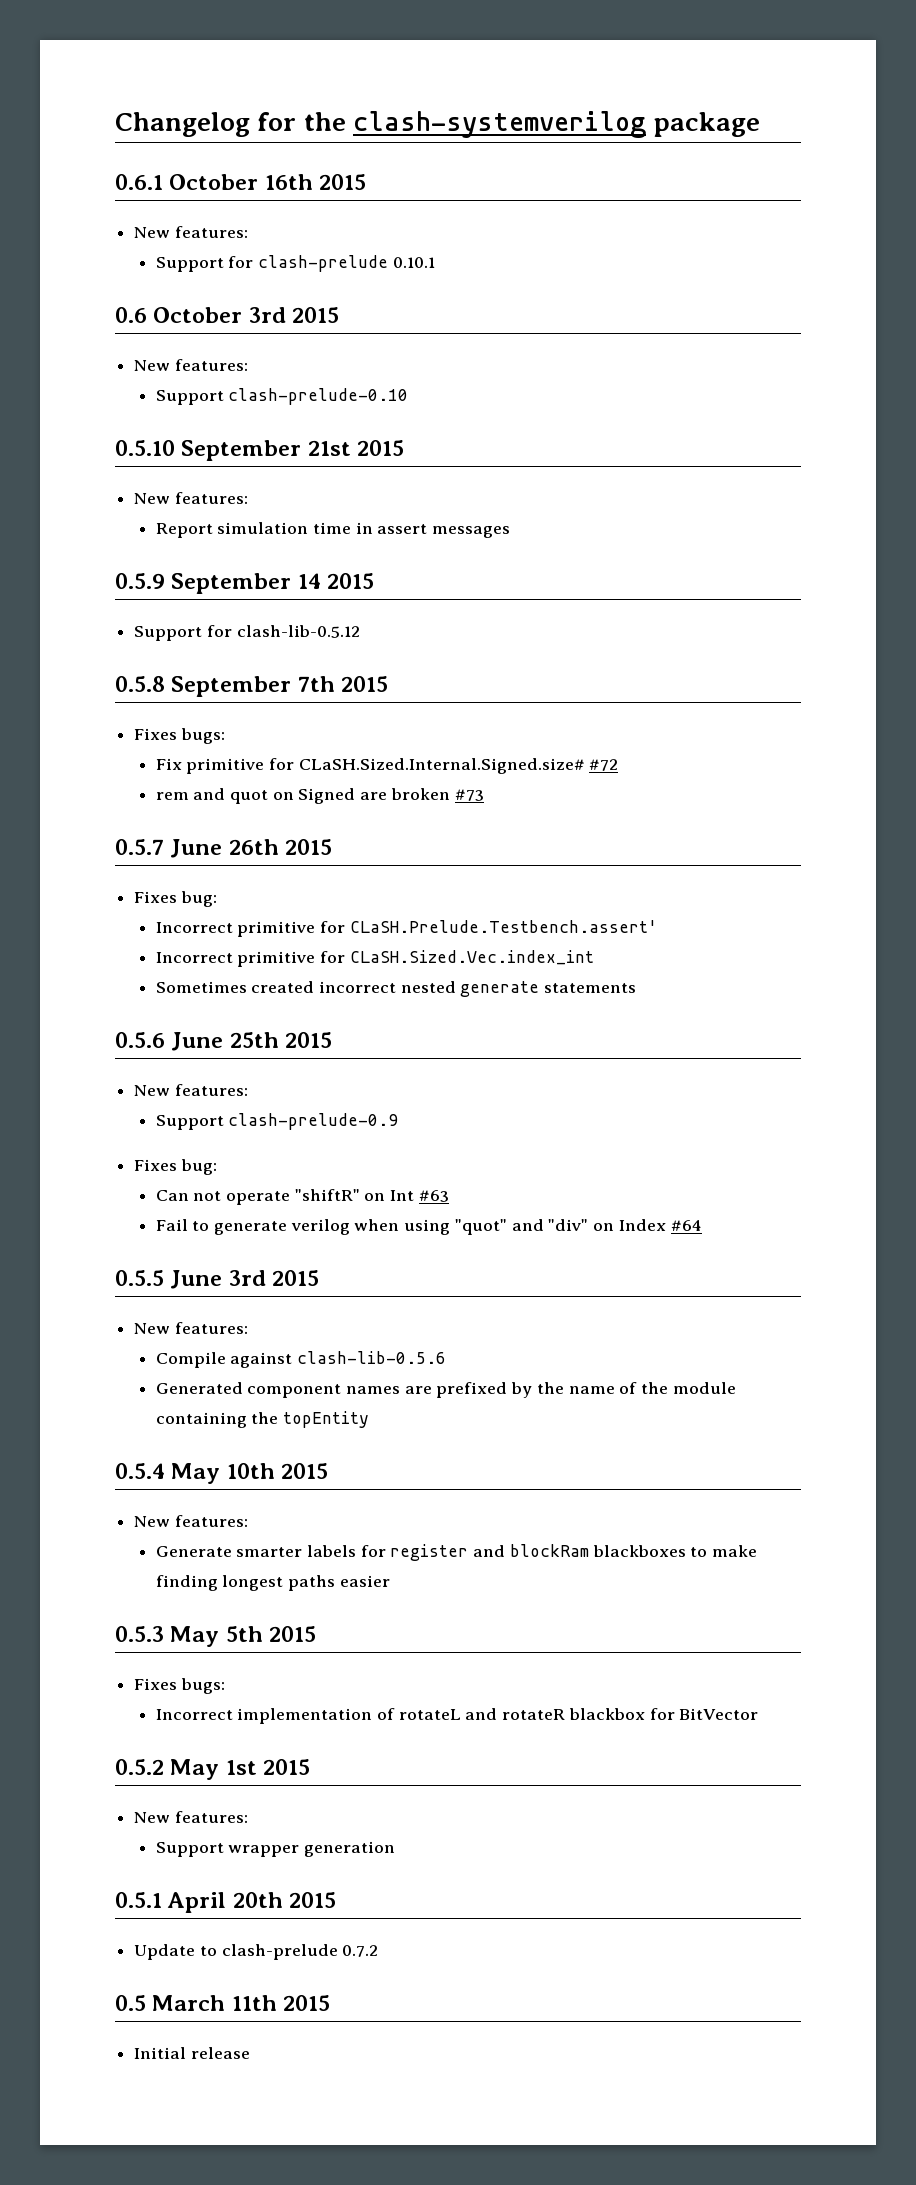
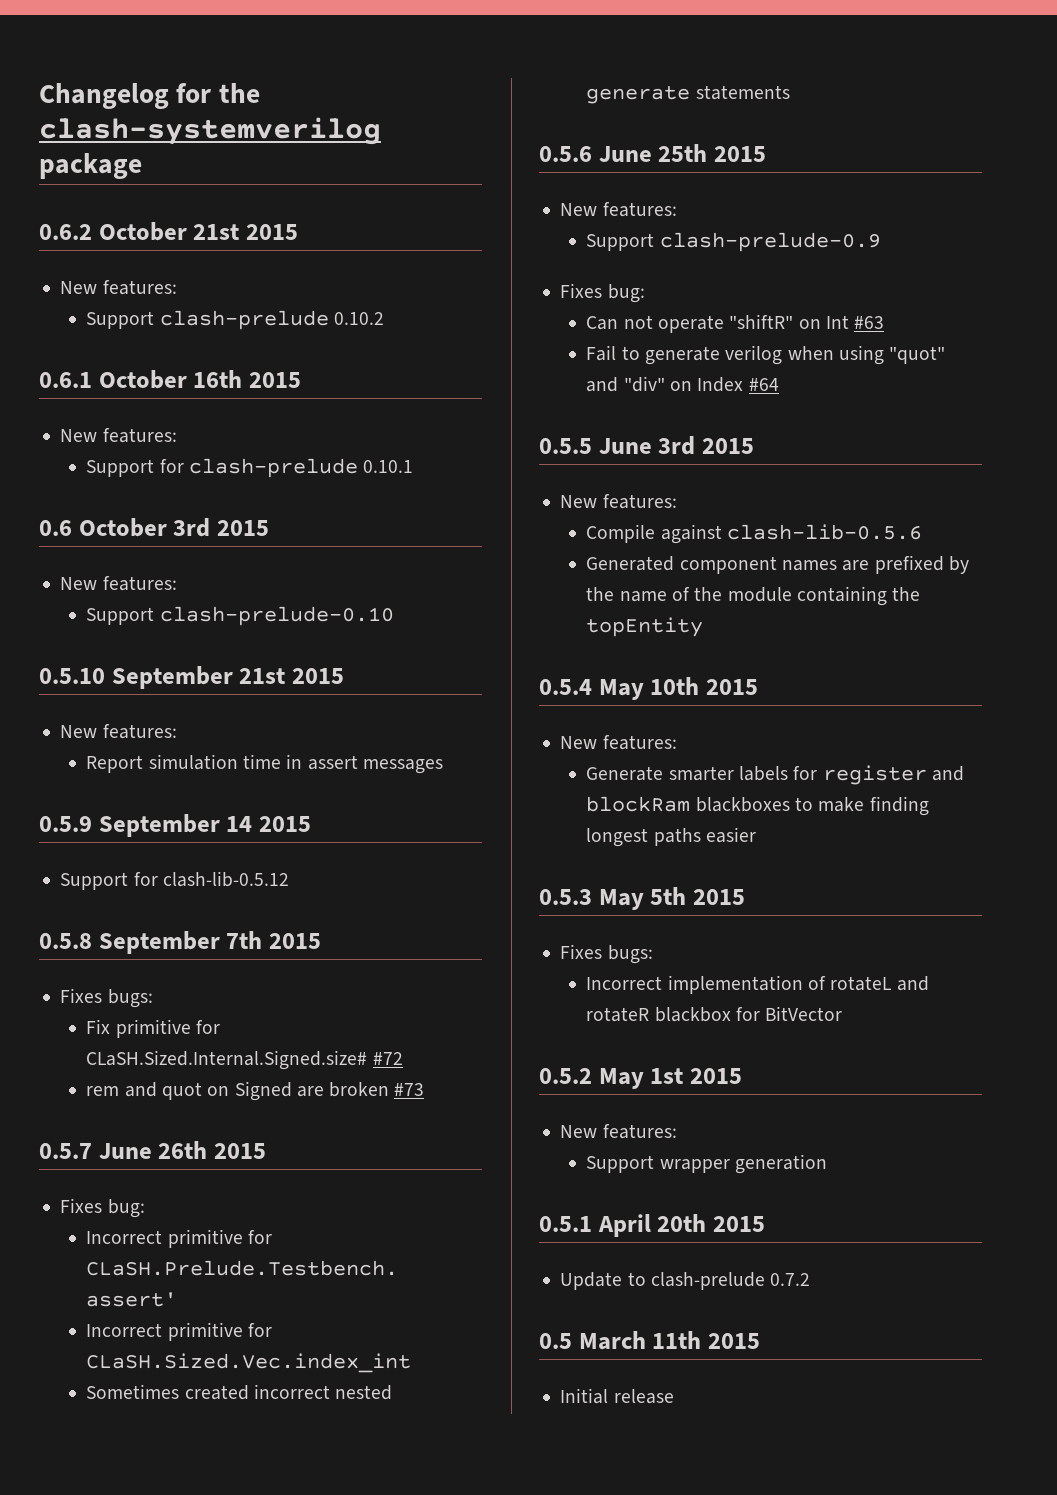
(760, 124) none -> [39,222,298,241] [60,280,177,295] [86,310,384,330] // 0.6.2 October 21st 2015 // New features: // Support clash-prelude 0.10.2

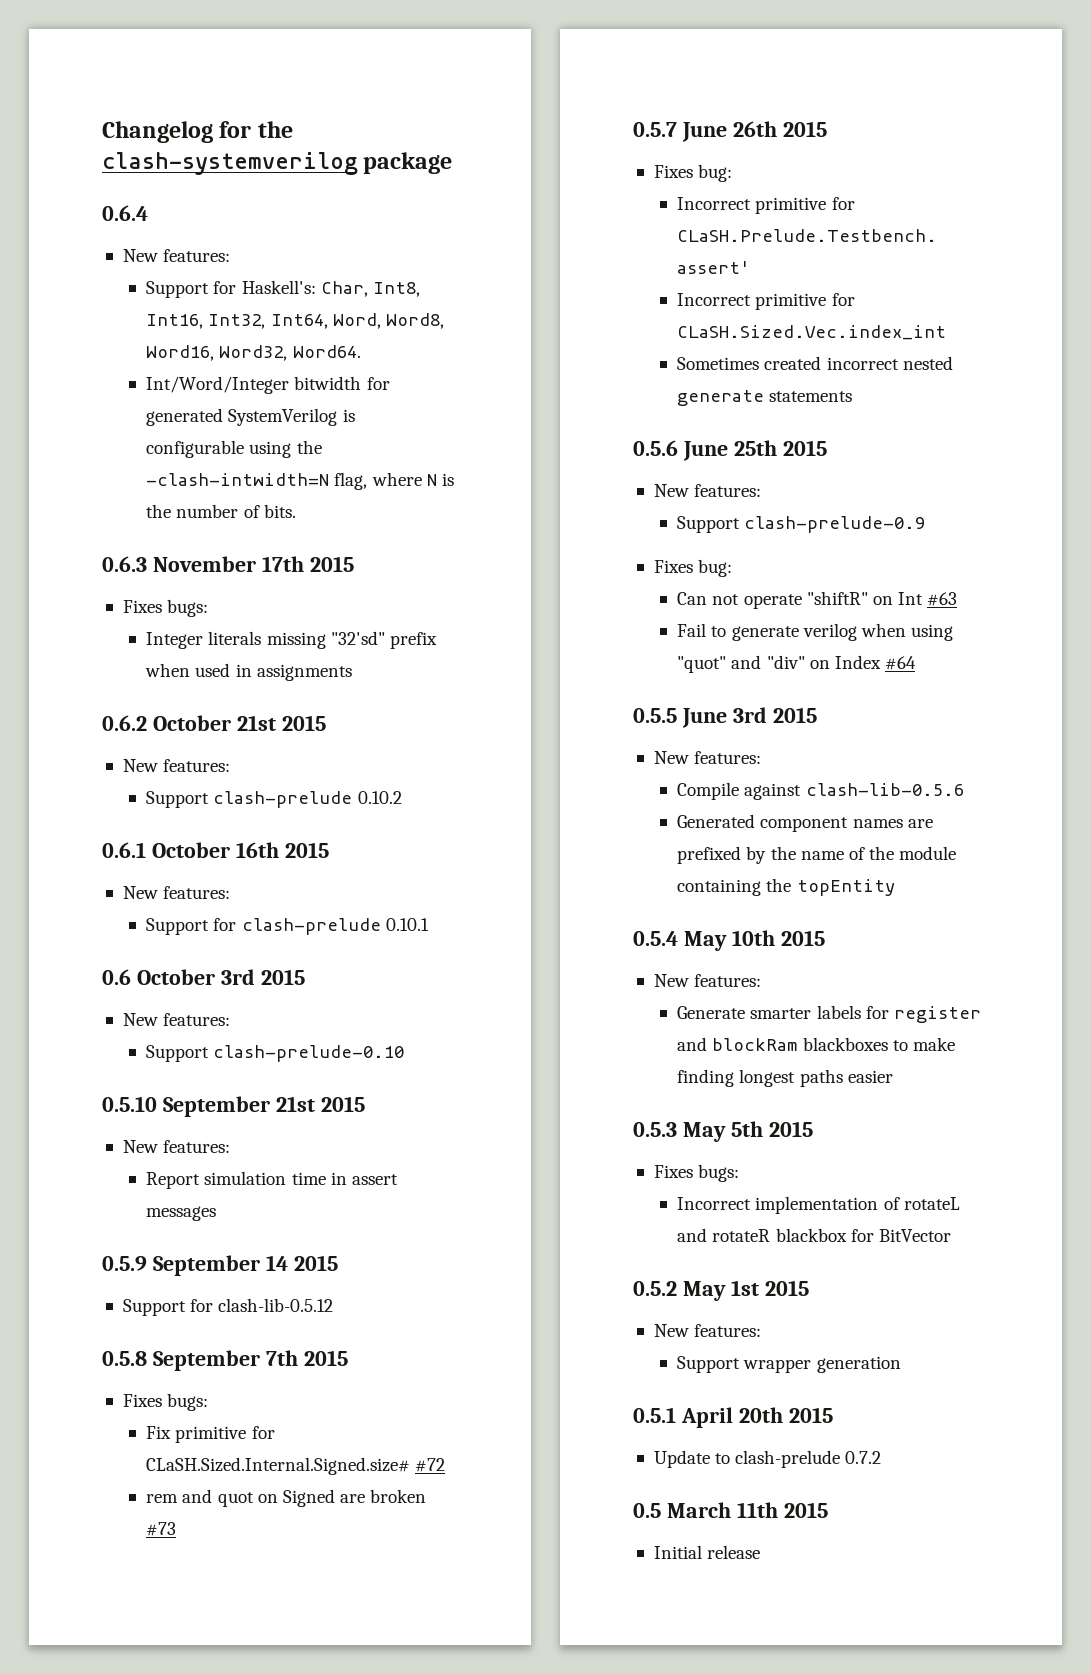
(142, 166) none -> [102,205,148,221] [122,249,231,262] [146,280,420,298] [146,313,444,329] [146,345,361,361] [146,376,390,394] [146,408,355,426] [146,440,322,458] [146,472,454,490] [146,504,296,518] [102,556,354,572] [122,599,209,617] [146,631,437,649] [145,663,352,681] // 0.6.4 // New features: // Support for Haskell's: Char, Int8, Int16, Int32, Int64, Word, Word8, Word16, Word32, Word64. // Int/Word/Integer bitwidth for generated SystemVerilog is configurable using the -clash-intwidth=N flag, where N is the number of bits. // 0.6.3 November 17th 2015 // Fixes bugs: // Integer literals missing "32'sd" prefix when used in assignments

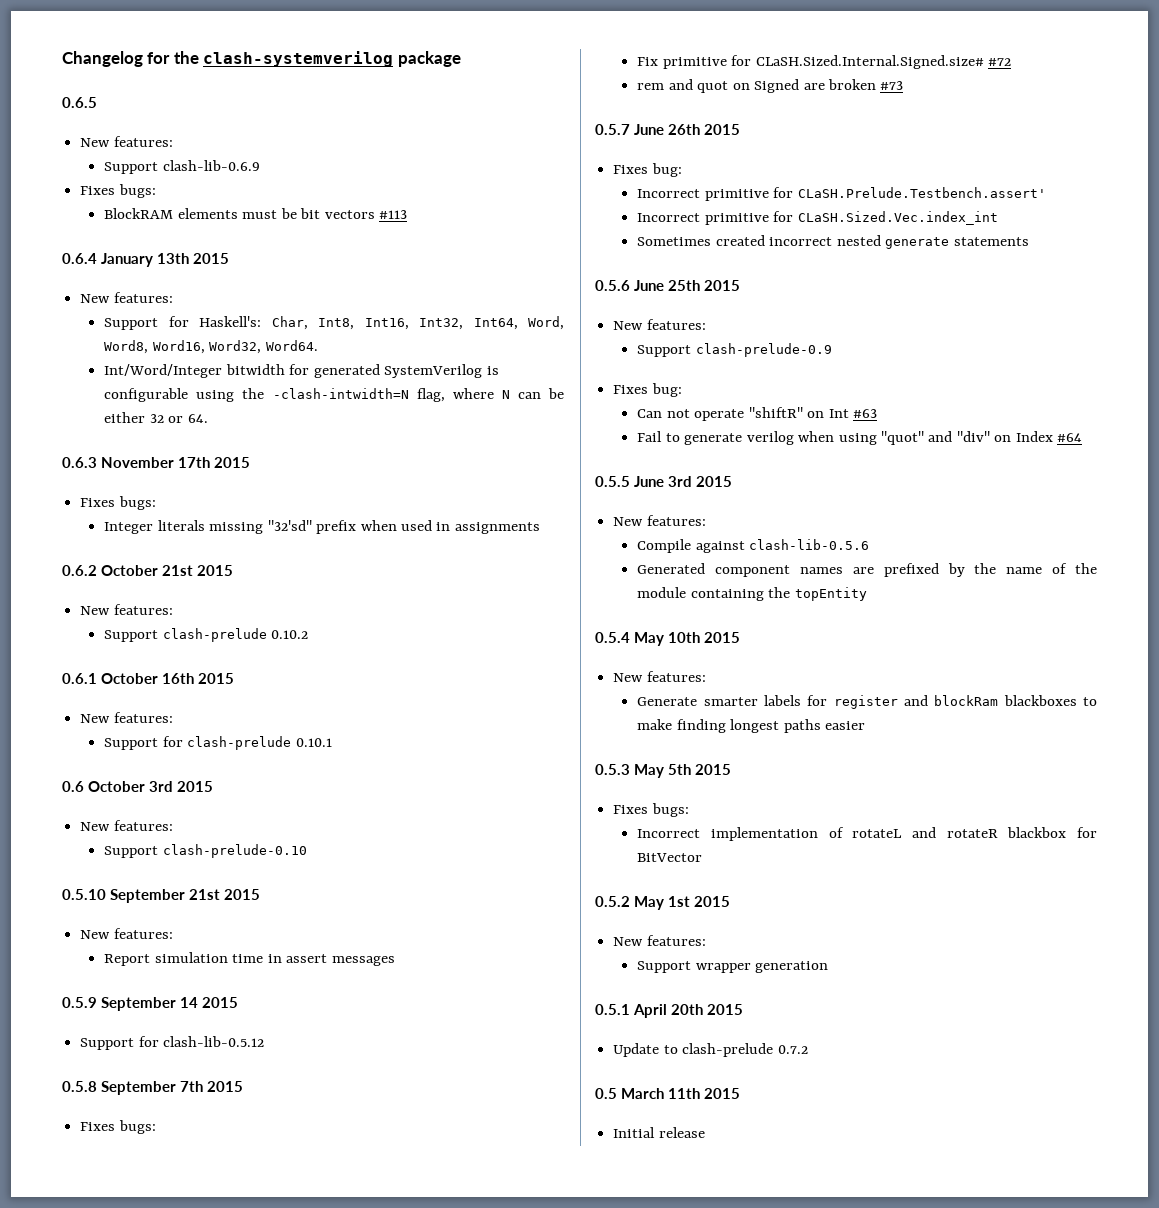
[102,205,148,221] 0.6.4 -> [62,97,97,108] [80,136,173,147] [104,160,260,174] [80,184,156,198] [104,208,408,219] [62,253,230,267] 0.6.5 // New features: // Support clash-lib-0.6.9 // Fixes bugs: // BlockRAM elements must be bit vectors #113 // 0.6.4 January 13th 2015
[441,473,454,486] [146,504,296,518] is the number of bits. -> [517,388,564,399] [104,412,208,423] can be either 32 or 64.

